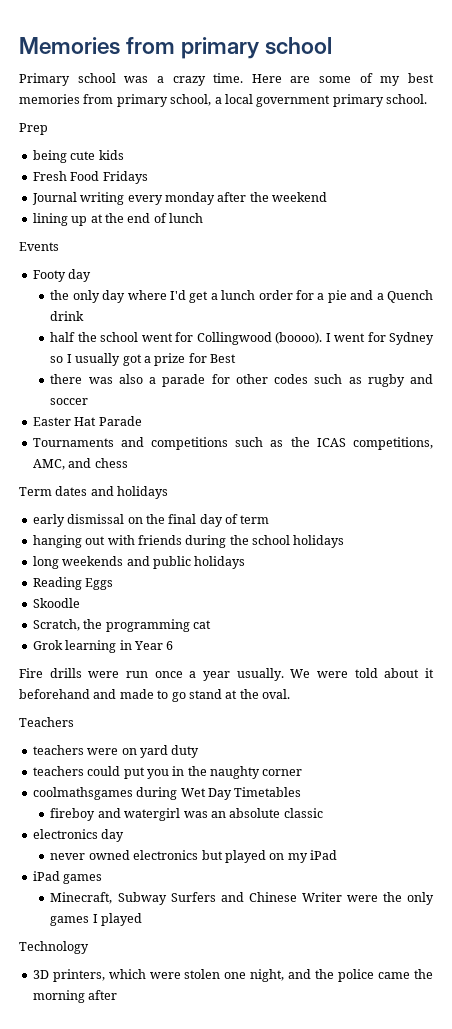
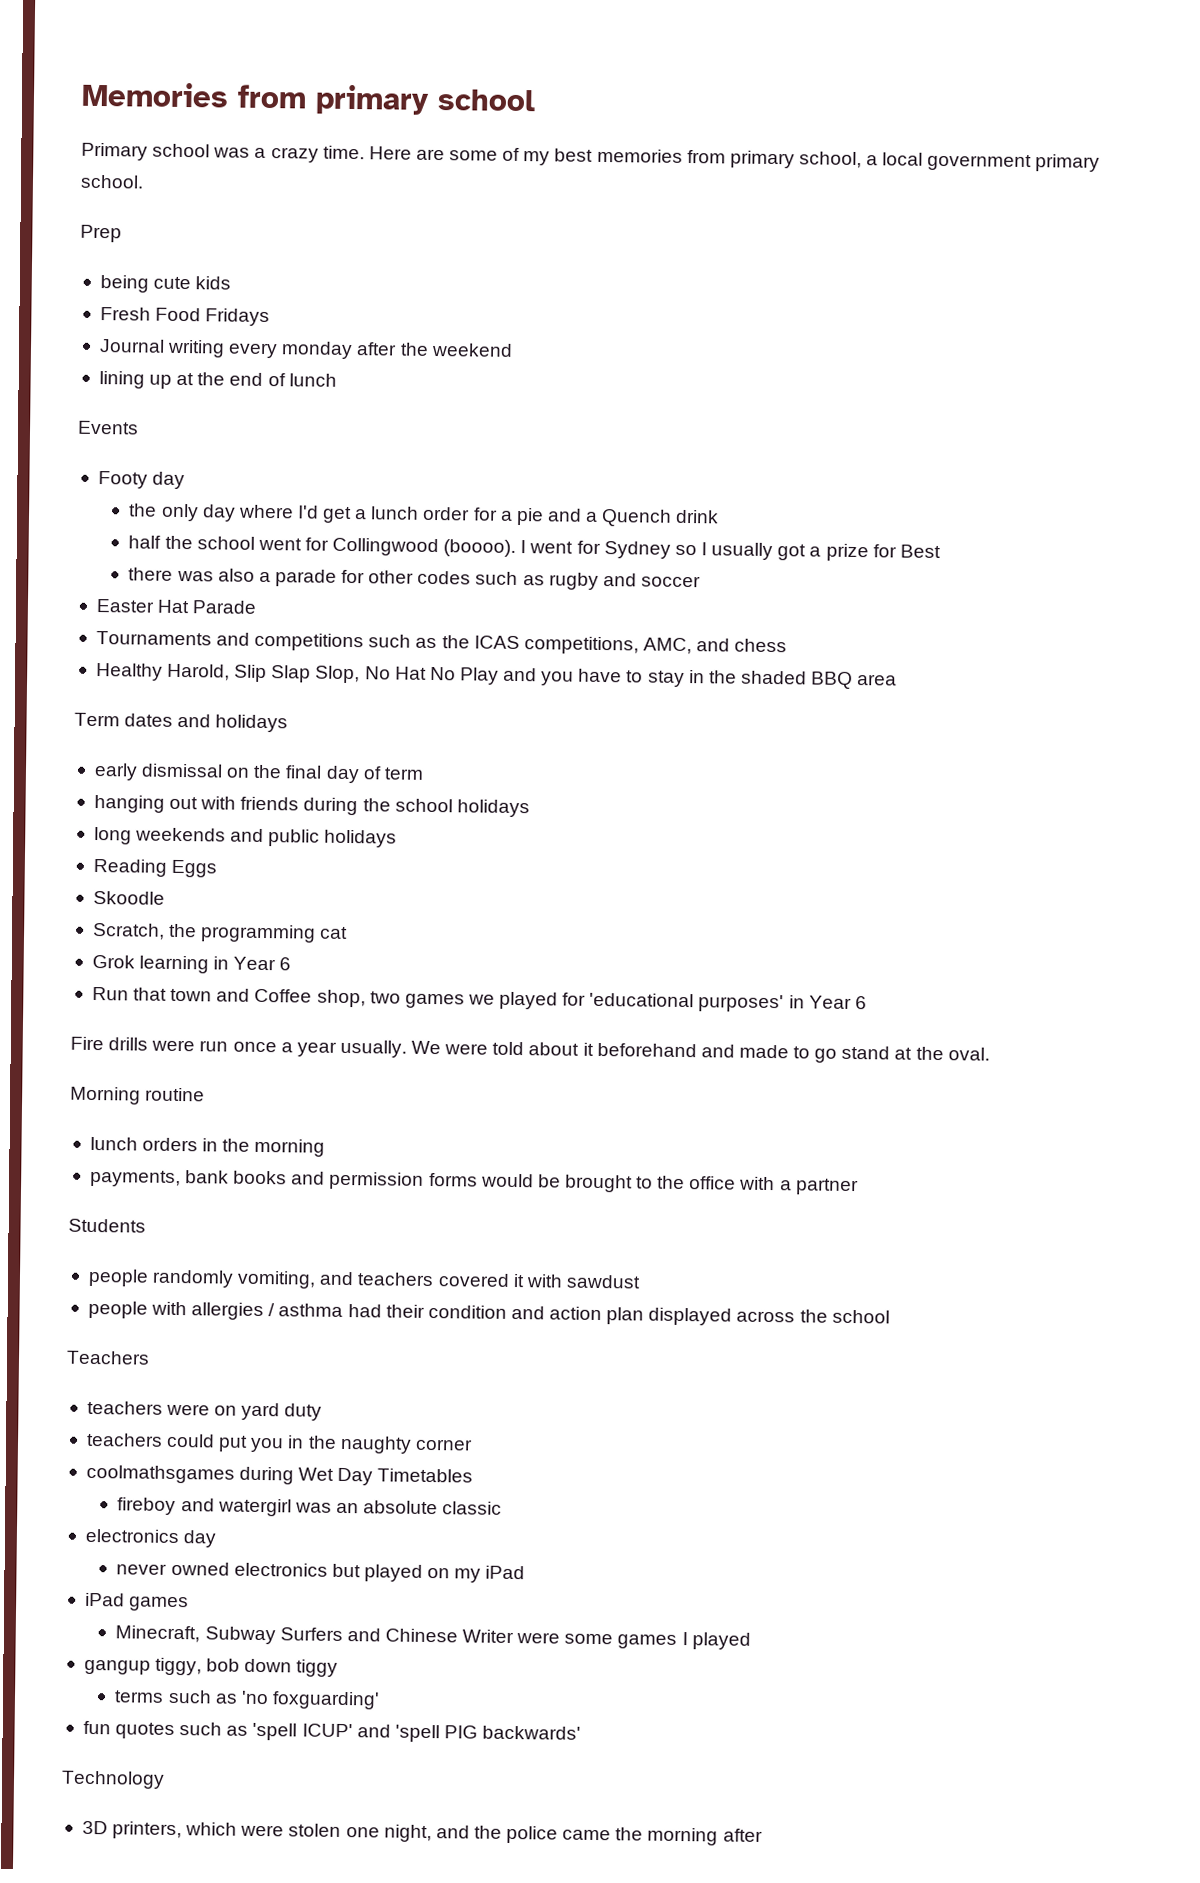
(128, 463) none -> [95,662,898,689] // Healthy Harold, Slip Slap Slop, No Hat No Play and you have to stay in the shaded BBQ area
(174, 645) none -> [91,986,867,1013] // Run that town and Coffee shop, two games we played for 'educational purposes' in Year 6
(290, 694) none -> [70,1086,206,1105] [89,1136,326,1157] [89,1169,859,1196] [68,1218,146,1233] [87,1268,641,1289] [87,1300,890,1326] // Morning routine // lunch orders in the morning // payments, bank books and permission forms would be brought to the office with a partner // Students // people randomly vomiting, and teachers covered it with sawdust // people with allergies / asthma had their condition and action plan displayed across the school
[382,892,434,905] the only -> [564,1633,614,1645] some
(143, 919) none -> [83,1657,339,1677] [114,1689,380,1710] [82,1720,582,1743] // gangup tiggy, bob down tiggy // terms such as 'no foxguarding' // fun quotes such as 'spell ICUP' and 'spell PIG backwards'

